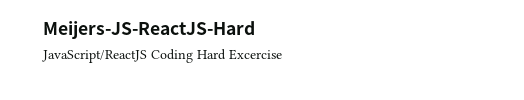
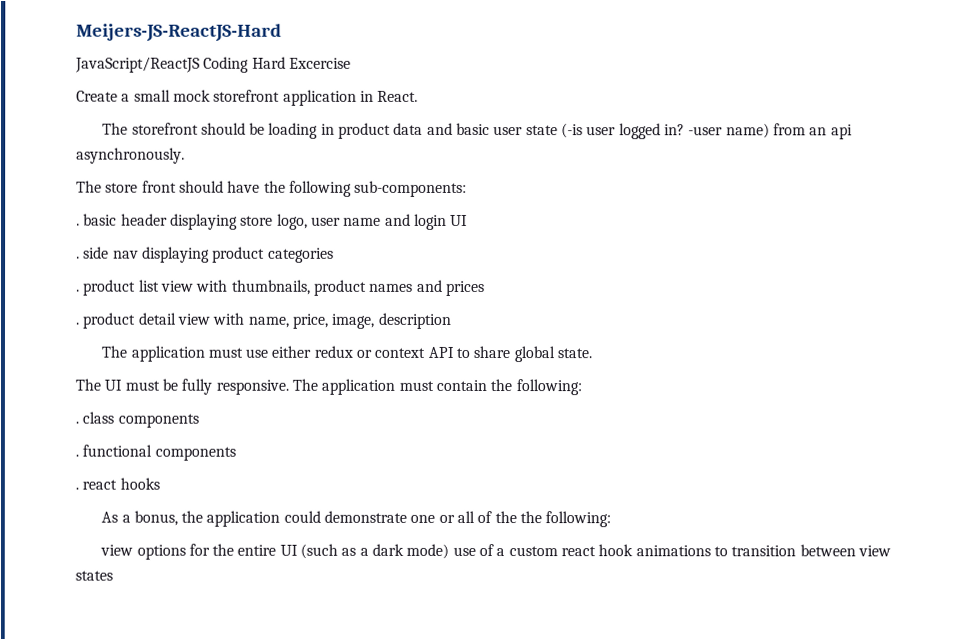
(282, 54) none -> [76,89,419,106] [102,122,853,140] [76,147,185,164] [76,180,468,197] [76,213,469,230] [76,246,334,263] [76,279,485,297] [75,312,452,329] [101,345,593,363] [75,378,582,396] [75,411,199,428] [75,444,236,461] [75,477,160,490] [101,510,612,528] [100,543,891,560] [75,570,113,581] // Create a small mock storefront application in React. // The storefront should be loading in product data and basic user state (-is user logged in? -user name) from an api asynchronously. // The store front should have the following sub-components: // . basic header displaying store logo, user name and login UI // . side nav displaying product categories // . product list view with thumbnails, product names and prices // . product detail view with name, price, image, description // The application must use either redux or context API to share global state. // The UI must be fully responsive. The application must contain the following: // . class components // . functional components // . react hooks // As a bonus, the application could demonstrate one or all of the the following: // view options for the entire UI (such as a dark mode) use of a custom react hook animations to transition between view states

